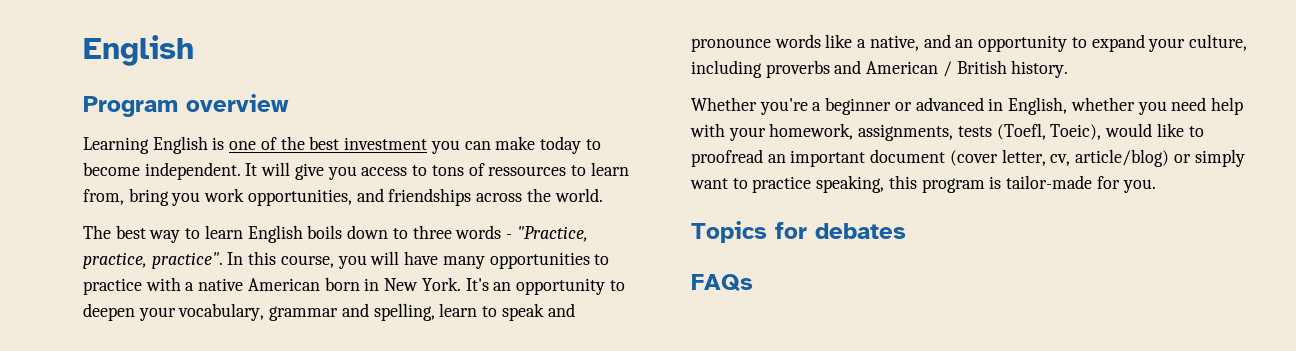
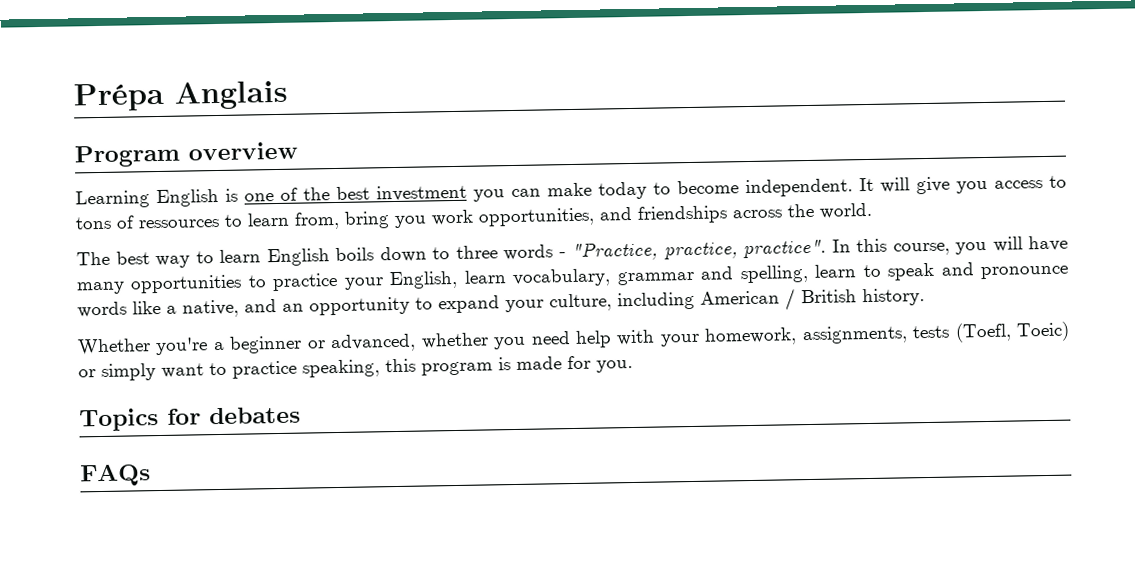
[83,35,194,66] English -> [73,80,289,112] Prépa Anglais
[145,277,625,295] [83,303,176,321] with a native American born in New York. It's an opportunity to deepen your -> [343,270,507,290] your English, learn
[765,60,862,78] proverbs and -> (695, 301) none
[915,97,1068,115] advanced in English, -> [330,333,417,353] advanced,
[1050,123,1204,140] [691,149,1170,167] Toeic), would like to proofread an important document (cover letter, cv, article/blog) -> [1016,321,1070,342] Toeic)
[1006,175,1093,189] tailor-made -> [516,356,562,370] made

